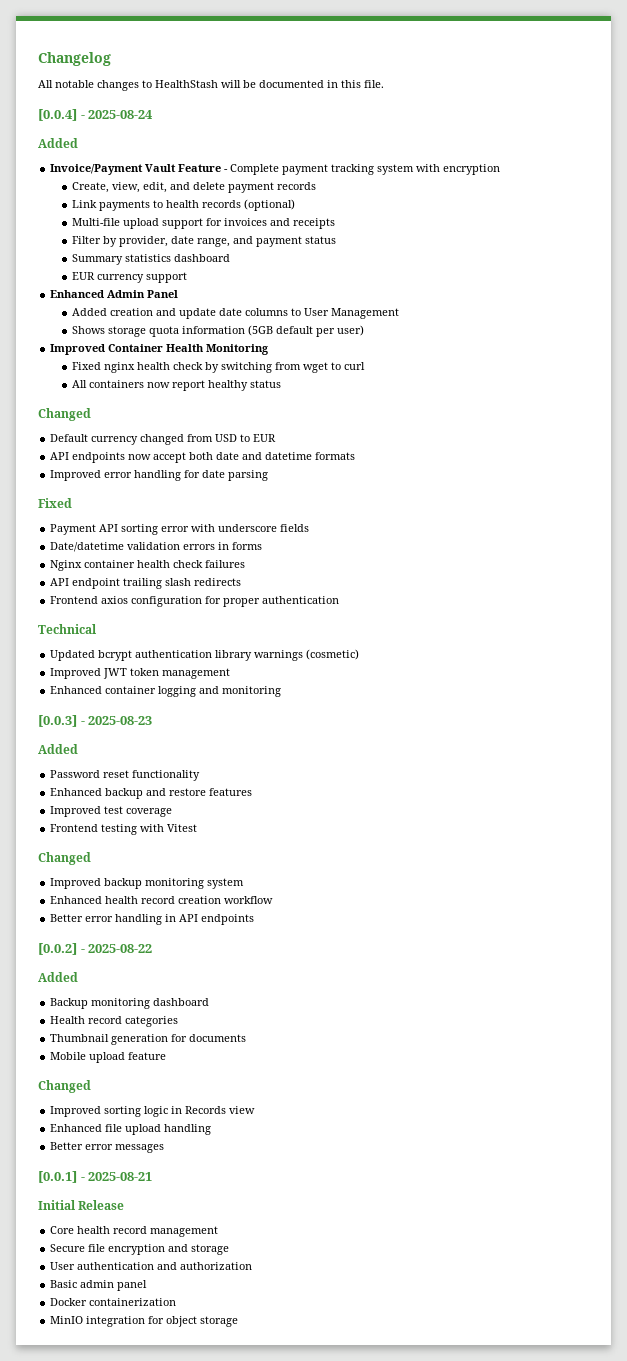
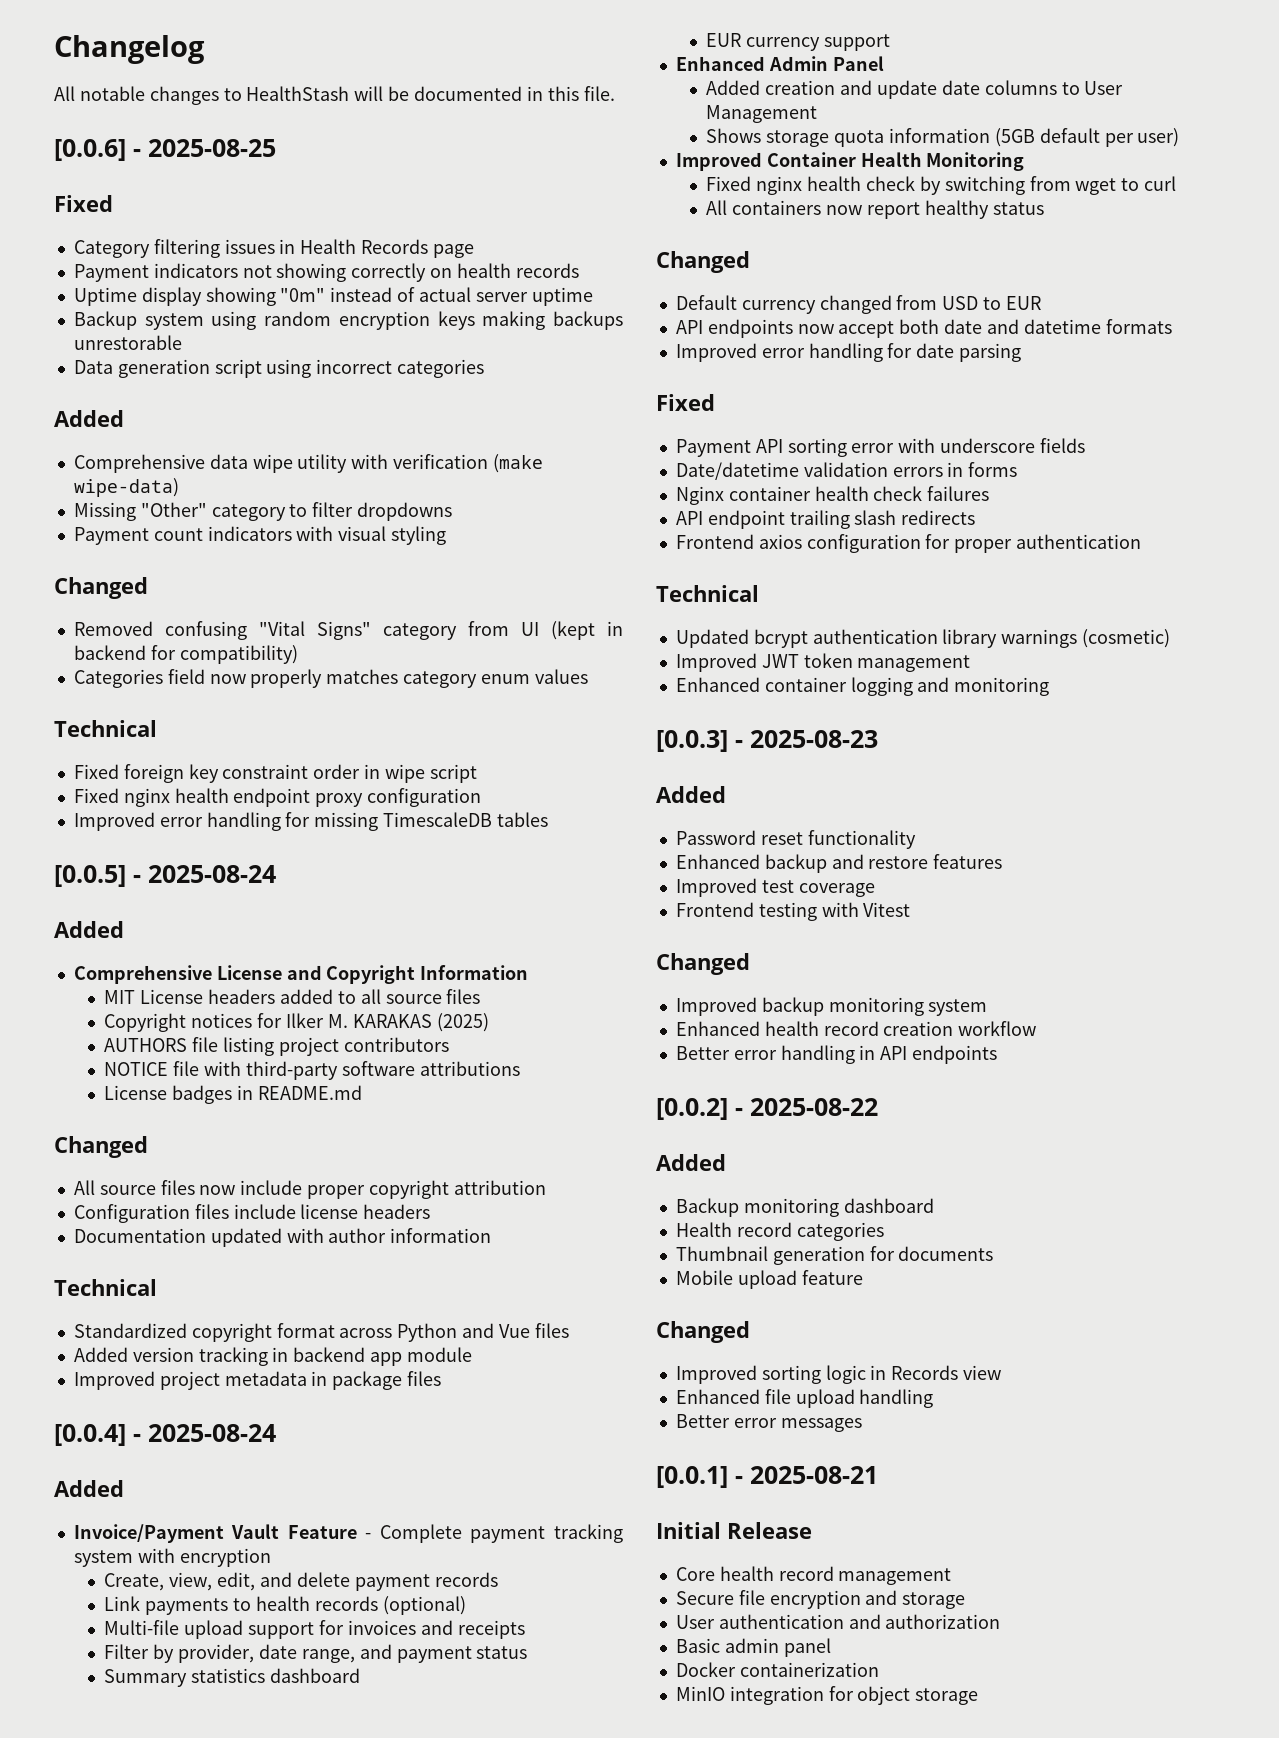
(384, 84) none -> [54,139,276,161] [54,195,113,212] [73,239,474,258] [73,263,579,282] [73,287,593,306] [73,311,623,330] [73,335,182,350] [73,359,485,378] [54,410,124,427] [73,454,543,473] [73,478,179,497] [73,502,453,521] [73,526,447,545] [54,577,148,599] [73,621,623,640] [73,645,298,664] [73,669,588,688] [54,720,157,737] [73,764,477,783] [73,788,482,807] [73,812,548,831] [54,865,276,887] [54,921,124,938] [73,965,529,984] [104,989,481,1004] [104,1013,489,1032] [104,1037,449,1056] [104,1061,520,1080] [104,1085,362,1104] [54,1136,148,1158] [73,1180,546,1199] [73,1204,431,1223] [73,1228,492,1247] [54,1279,157,1296] [73,1323,569,1342] [73,1347,472,1366] [73,1371,442,1390] // [0.0.6] - 2025-08-25 // Fixed // Category filtering issues in Health Records page // Payment indicators not showing correctly on health records // Uptime display showing "0m" instead of actual server uptime // Backup system using random encryption keys making backups unrestorable // Data generation script using incorrect categories // Added // Comprehensive data wipe utility with verification (make wipe-data) // Missing "Other" category to filter dropdowns // Payment count indicators with visual styling // Changed // Removed confusing "Vital Signs" category from UI (kept in backend for compatibility) // Categories field now properly matches category enum values // Technical // Fixed foreign key constraint order in wipe script // Fixed nginx health endpoint proxy configuration // Improved error handling for missing TimescaleDB tables // [0.0.5] - 2025-08-24 // Added // Comprehensive License and Copyright Information // MIT License headers added to all source files // Copyright notices for Ilker M. KARAKAS (2025) // AUTHORS file listing project contributors // NOTICE file with third-party software attributions // License badges in README.md // Changed // All source files now include proper copyright attribution // Configuration files include license headers // Documentation updated with author information // Technical // Standardized copyright format across Python and Vue files // Added version tracking in backend app module // Improved project metadata in package files

